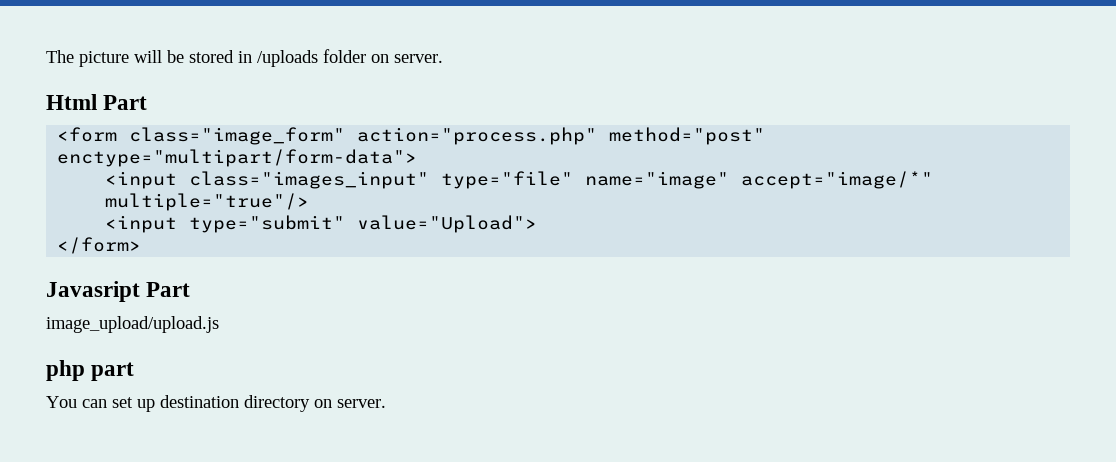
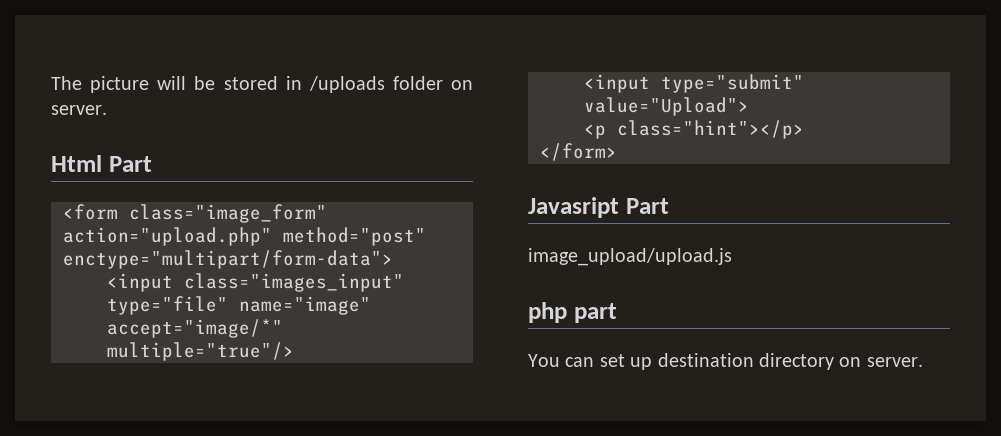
[357,127,598,145] action="process.php" -> [63,227,272,246] action="upload.php"
(538, 224) none -> [584,120,804,139] // <p class="hint"></p>

